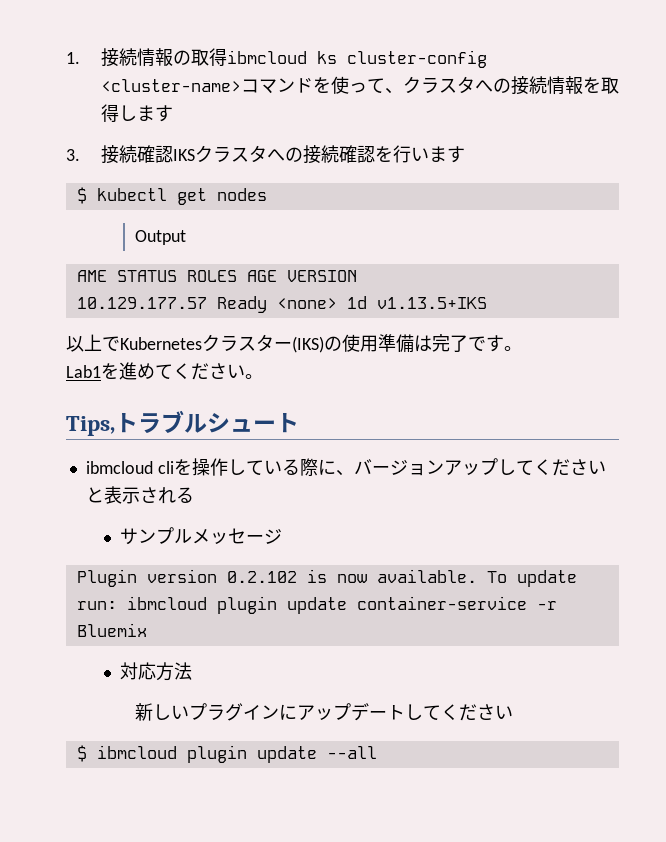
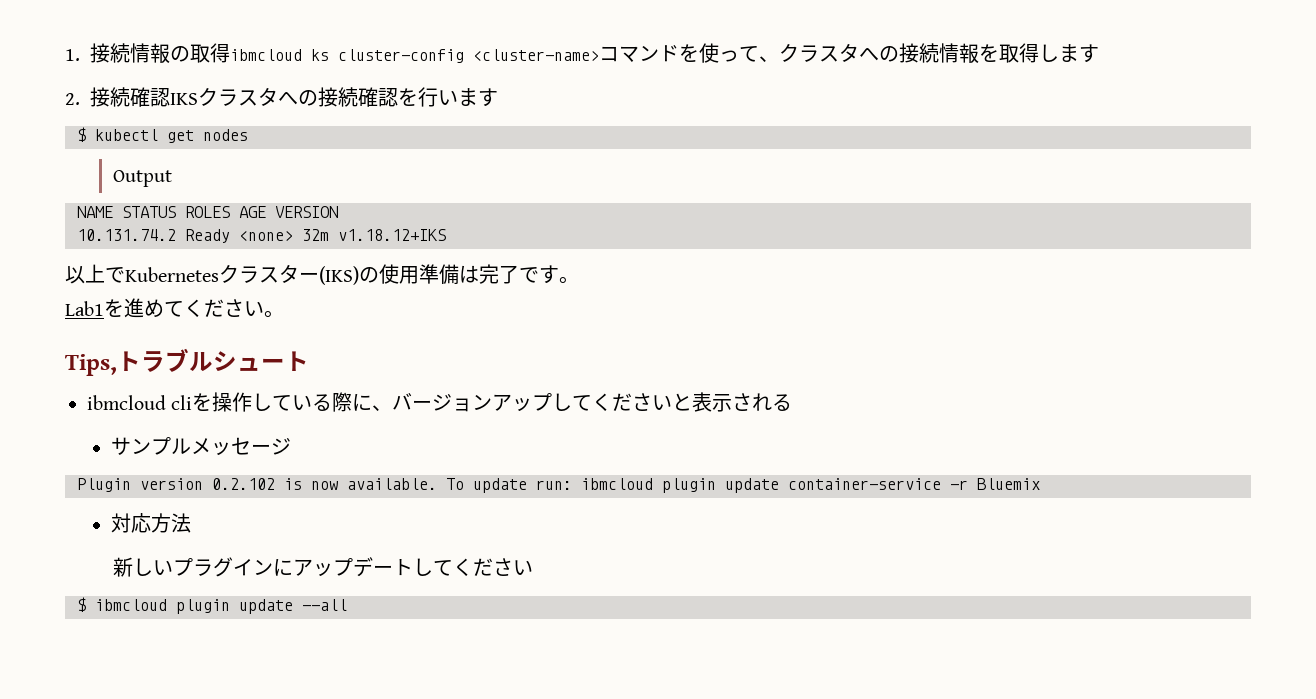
[66,149,80,161] 3. -> [65,93,80,105] 2.
[76,270,107,282] AME -> [77,206,113,218] NAME
[76,297,207,309] 10.129.177.57 -> [77,229,176,241] 10.131.74.2
[346,296,487,309] 1d v1.13.5+IKS -> [302,229,446,241] 32m v1.18.12+IKS

